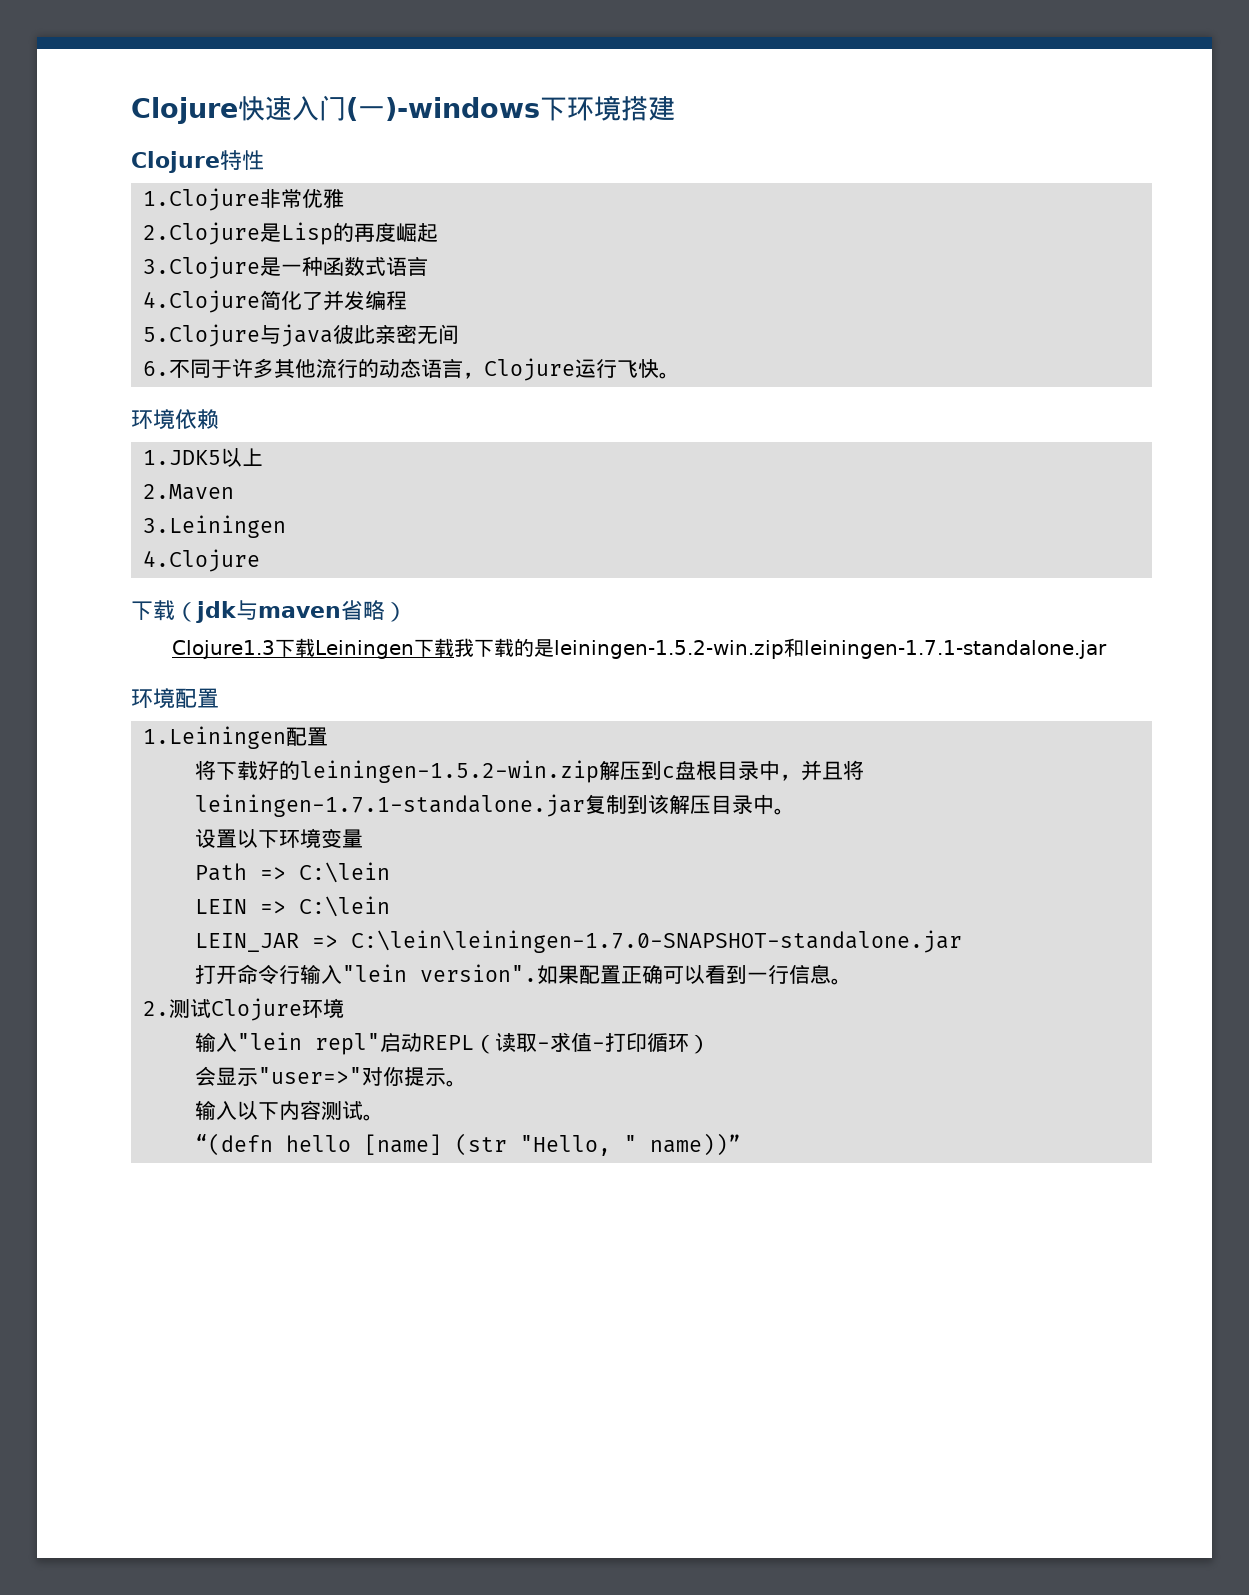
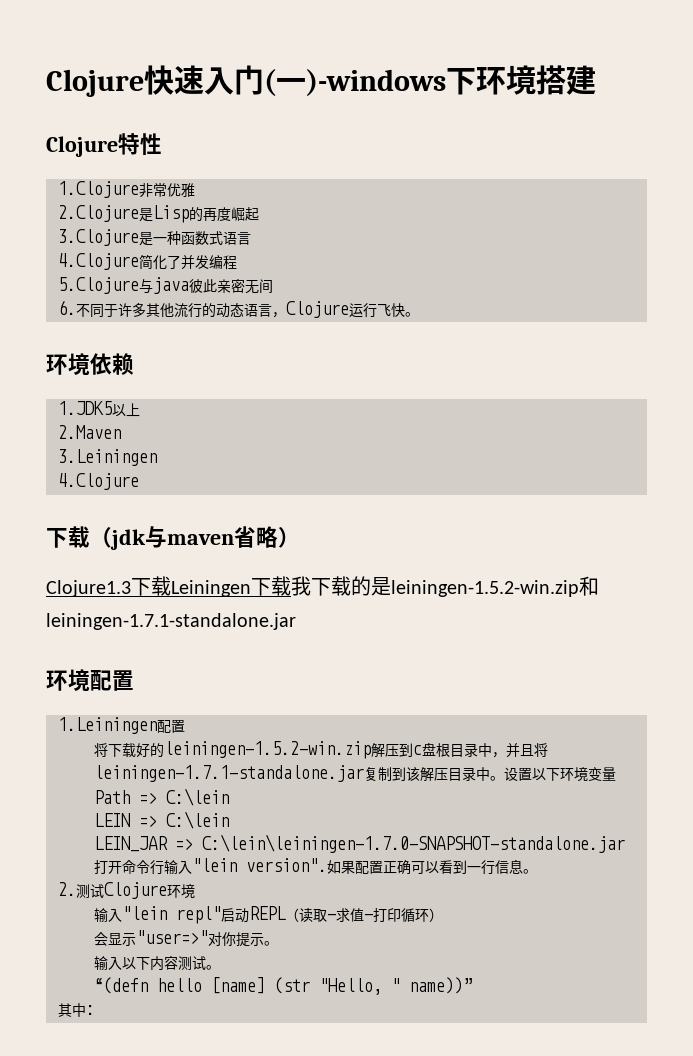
(795, 811) // -> (504, 778) none
(741, 1144) none -> [58,1003,95,1017] // 其中:

